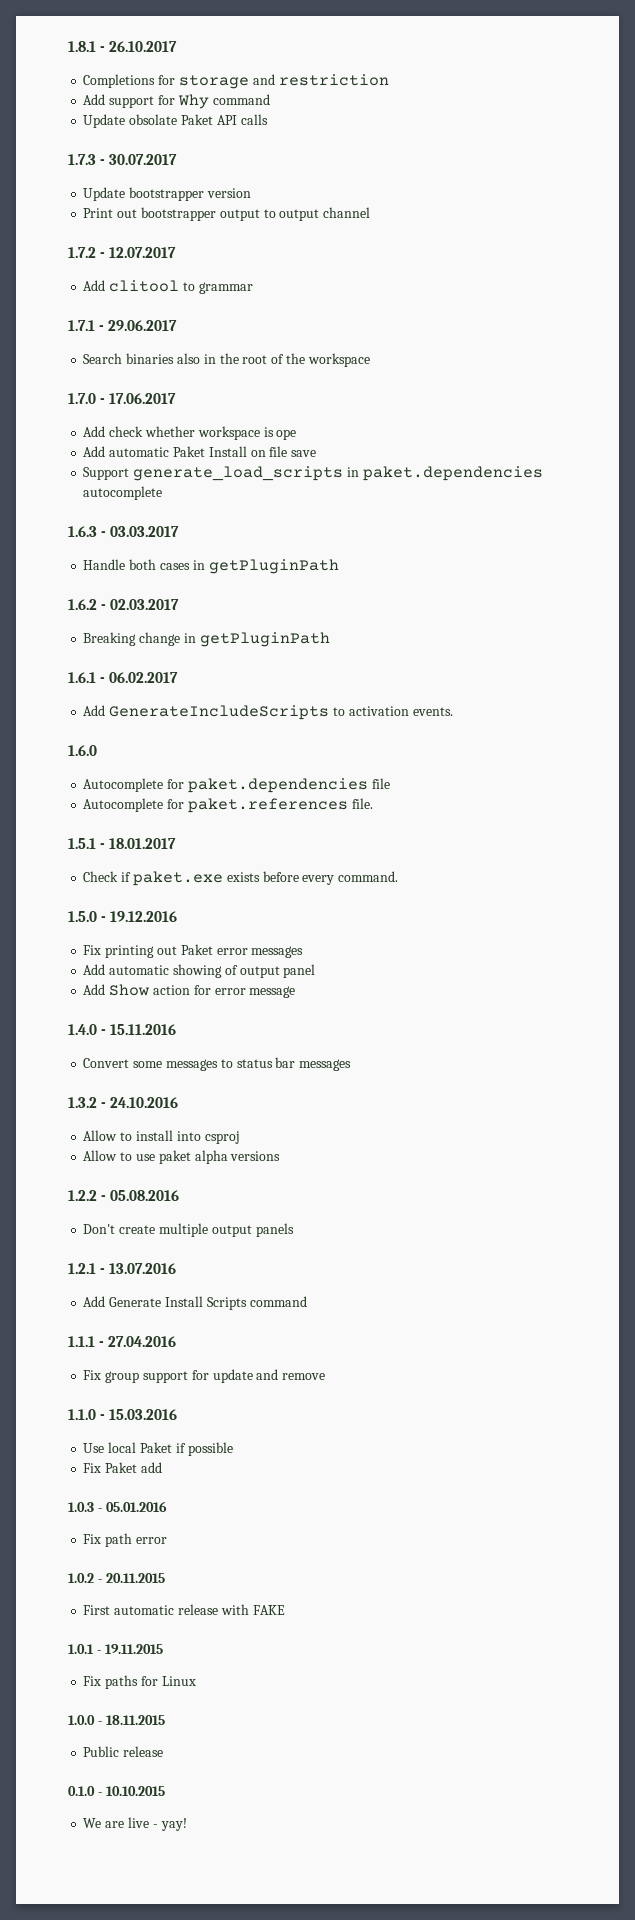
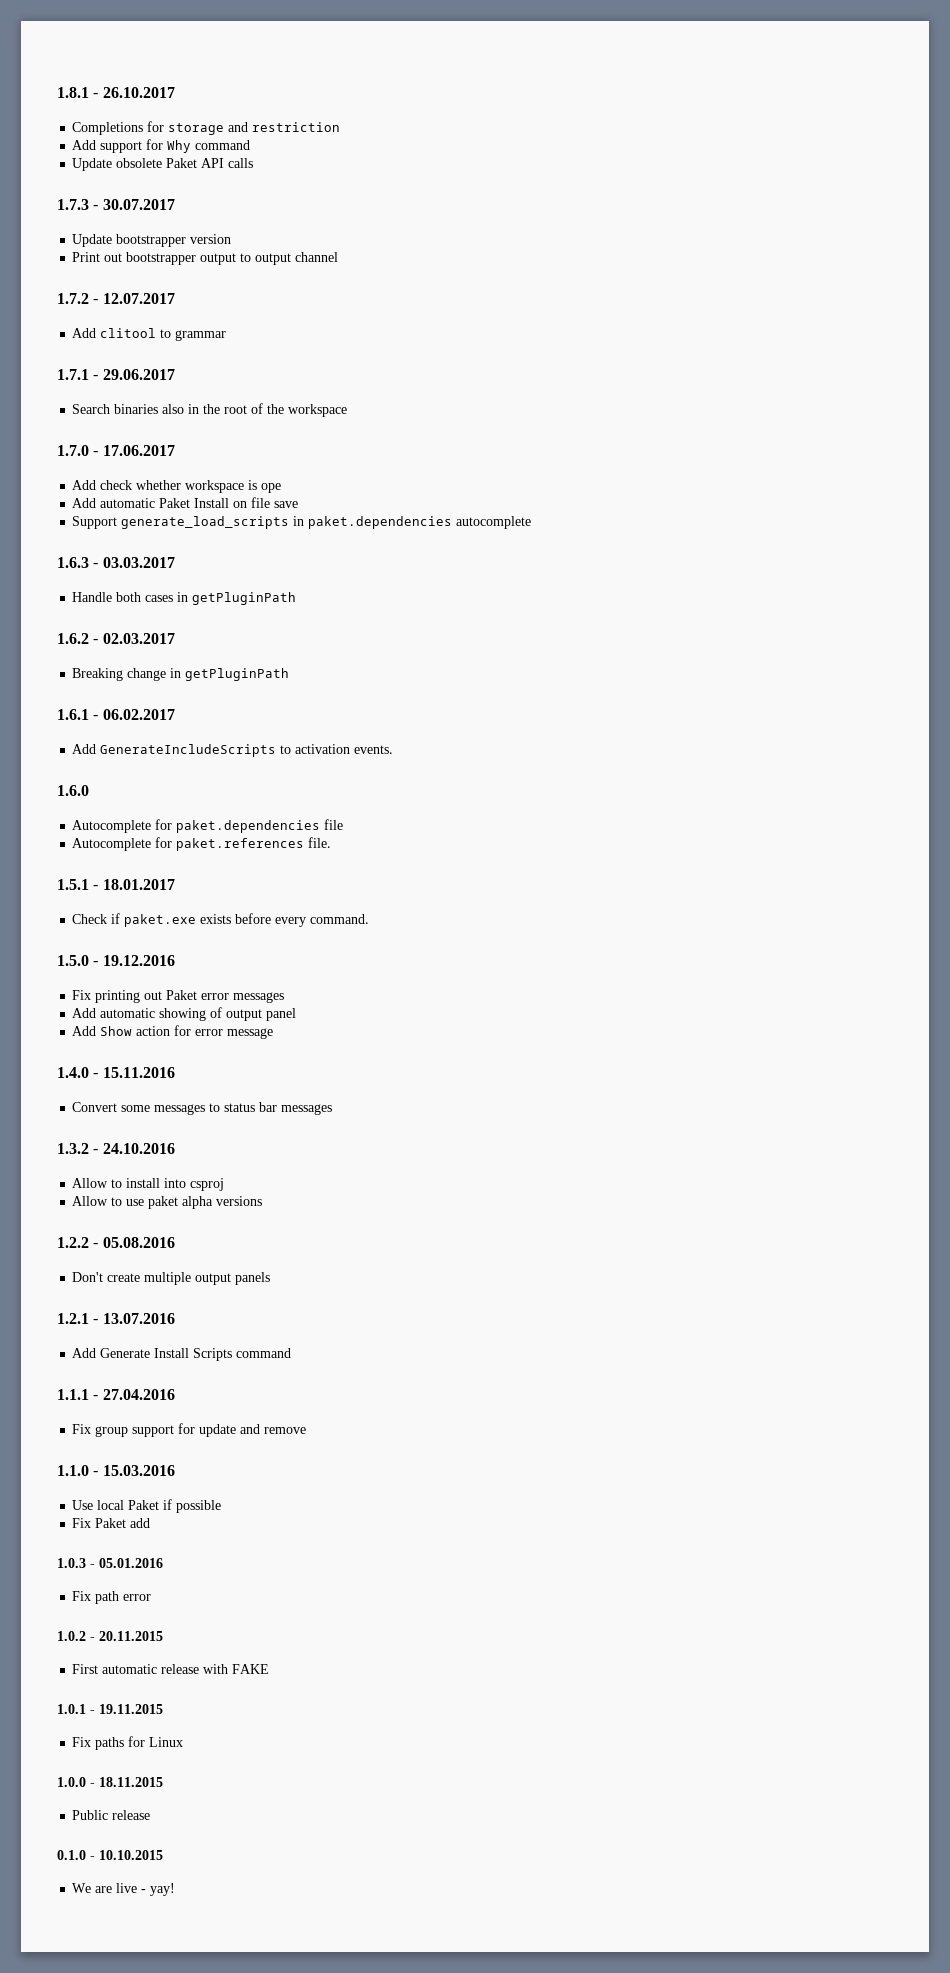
[129,114,178,125] obsolate -> [116,158,163,168] obsolete

